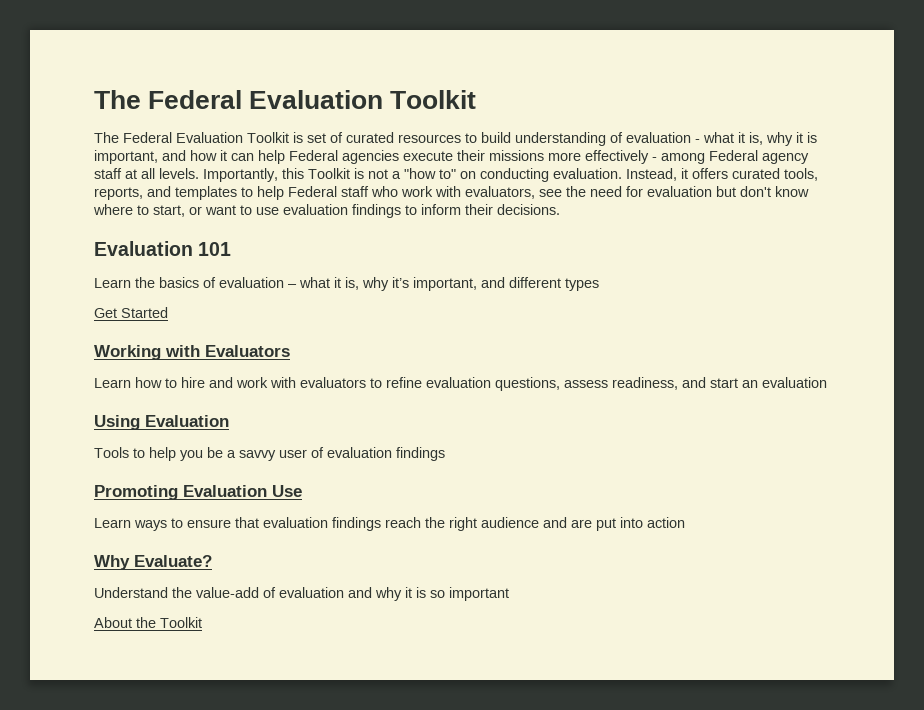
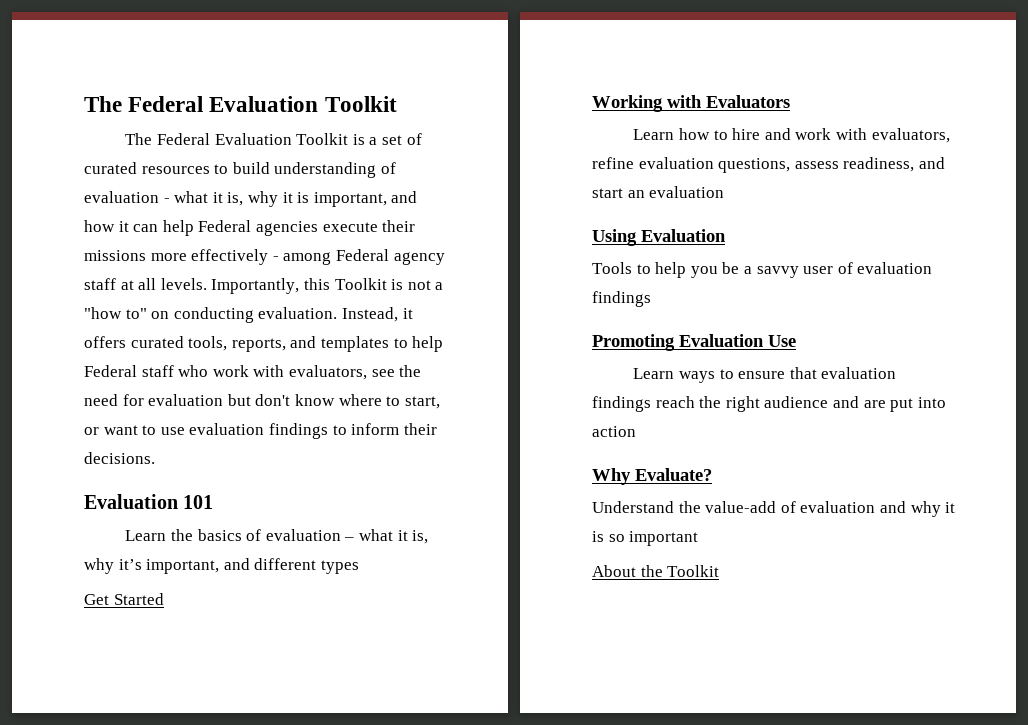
(303, 137) none -> [369,137,378,145] a
[300,377,382,388] evaluators to -> [871,128,950,143] evaluators,

